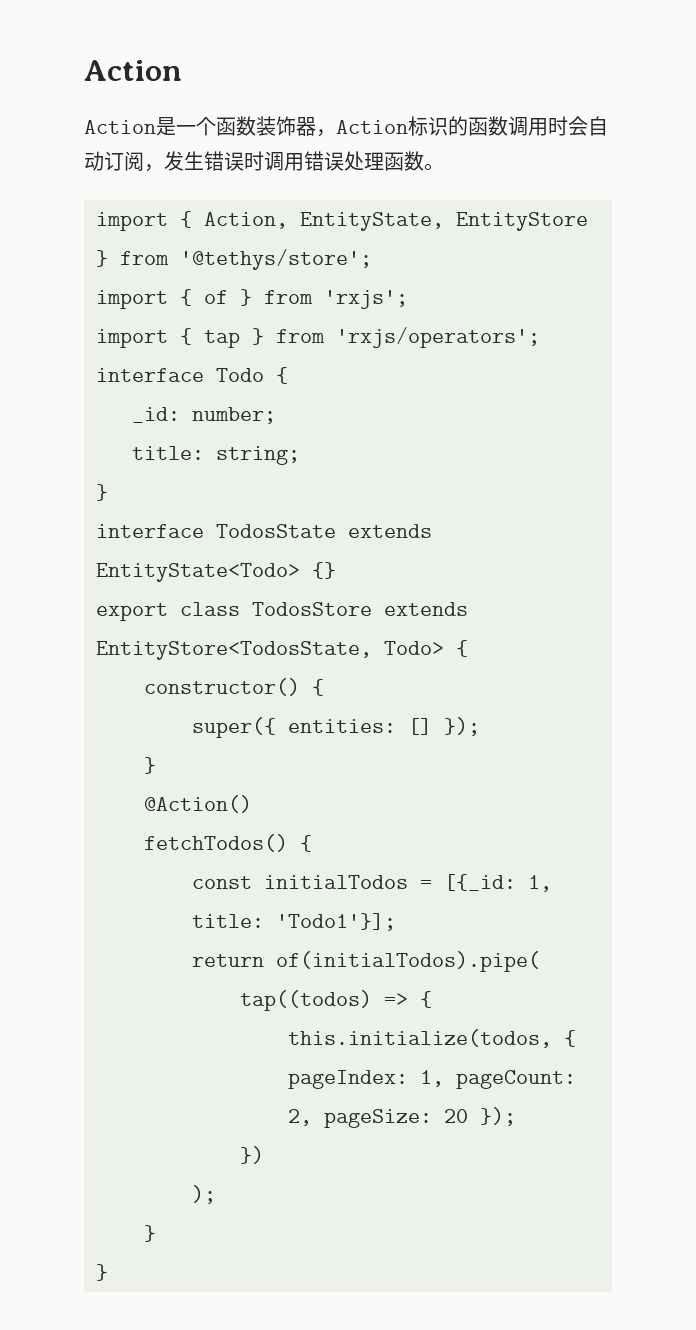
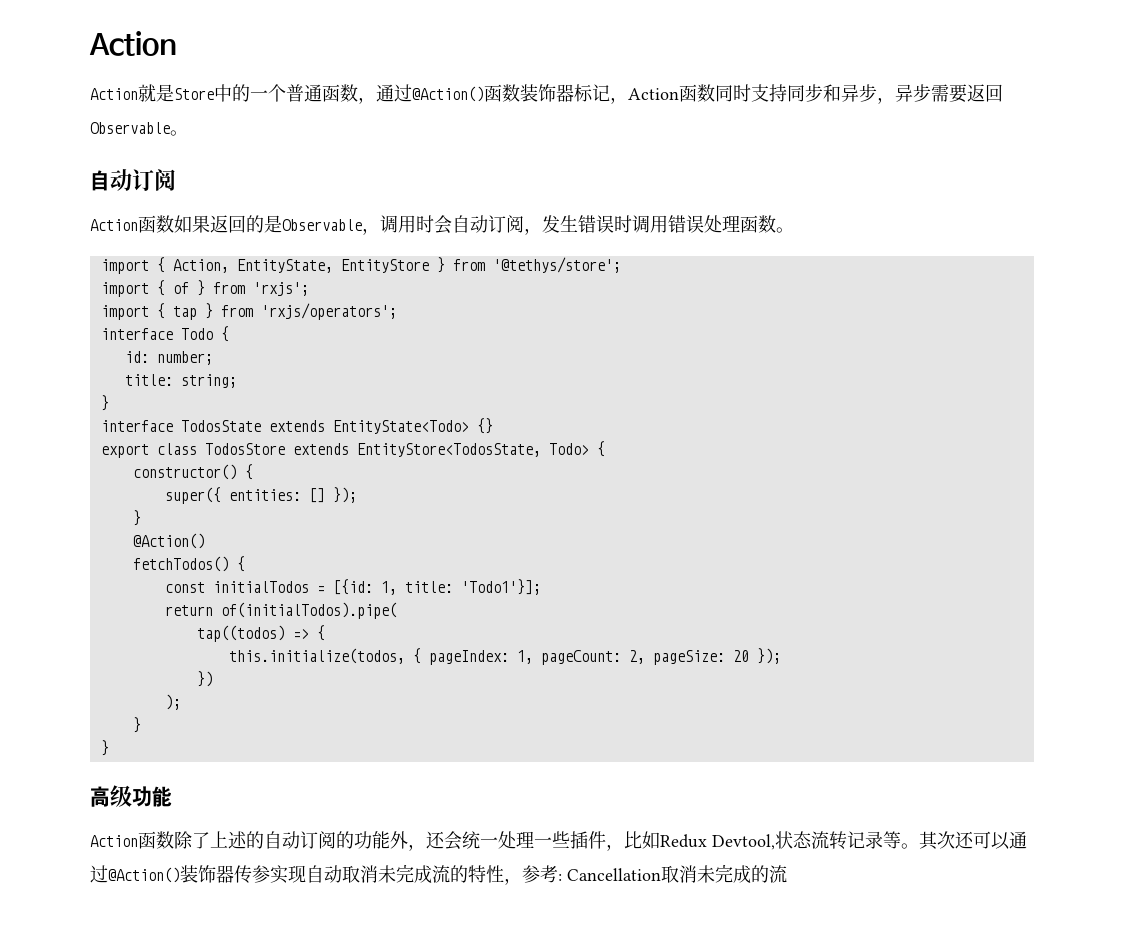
[156,116,508,137] 是一个函数装饰器，Action标识的函数 -> [138,84,1003,104] [90,122,188,136] [90,169,176,191] [90,215,380,235] 就是Store中的一个普通函数，通过@Action()函数装饰器标记，Action函数同时支持同步和异步，异步需要返回Observable。 // 自动订阅 // Action函数如果返回的是Observable，
[132,407,180,423] _id: -> [124,351,149,363] id:
[444,874,516,891] [{_id: -> [332,579,373,595] [{id:
(108, 1272) none -> [90,785,172,807] [90,831,1027,851] [90,864,787,885] // 高级功能 // Action函数除了上述的自动订阅的功能外，还会统一处理一些插件，比如Redux Devtool,状态流转记录等。其次还可以通过@Action()装饰器传参实现自动取消未完成流的特性，参考: Cancellation取消未完成的流

